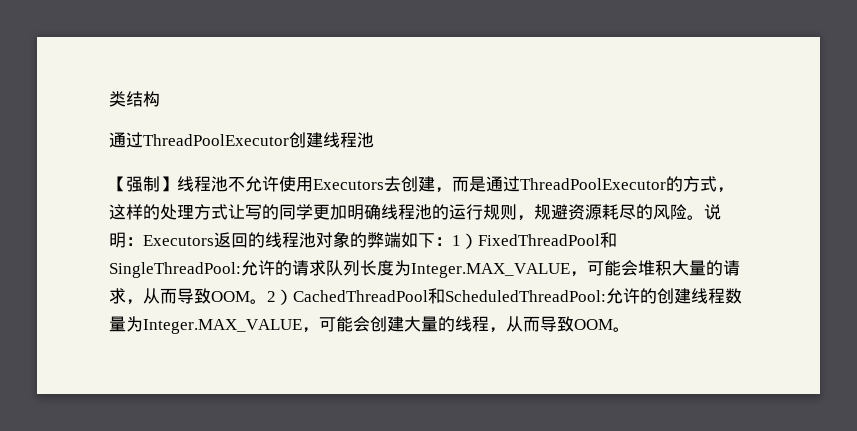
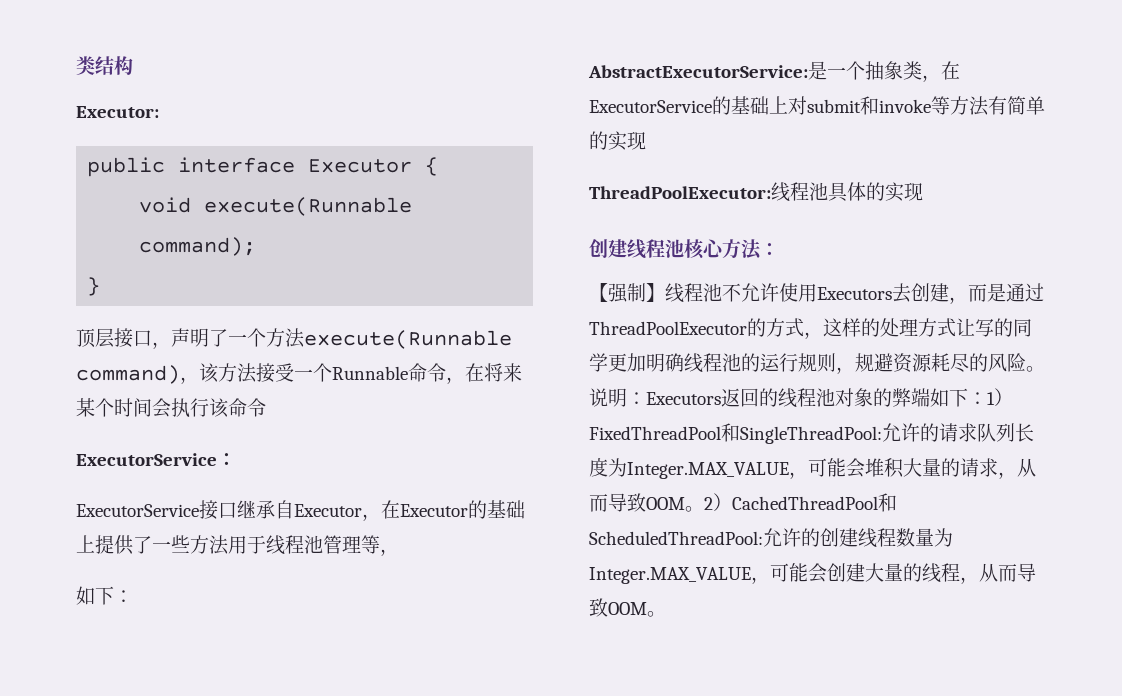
[109,132,289,148] 通过ThreadPoolExecutor -> [76,106,159,118] [87,157,439,177] [139,197,413,216] [139,237,257,256] [87,277,101,296] [76,328,512,349] [76,363,522,384] [76,398,266,418] [76,453,236,466] [76,500,525,521] [76,535,399,556] [76,586,133,605] [588,61,960,82] [589,96,1045,116] [589,131,646,151] [589,182,923,202] Executor: // public interface Executor { // void execute(Runnable command); // } // 顶层接口，声明了一个方法execute(Runnable command)，该方法接受一个Runnable命令，在将来某个时间会执行该命令 // ExecutorService： // ExecutorService接口继承自Executor，在Executor的基础上提供了一些方法用于线程池管理等， // 如下： // AbstractExecutorService:是一个抽象类，在ExecutorService的基础上对submit和invoke等方法有简单的实现 // ThreadPoolExecutor:线程池具体的实现 //
(374, 140) none -> [684,239,779,260] 核心方法：

